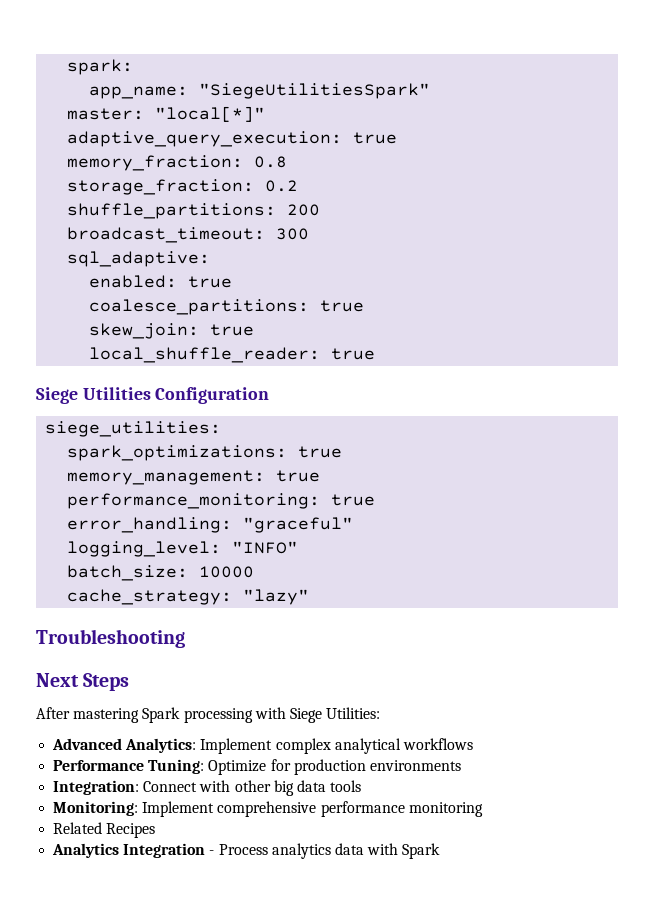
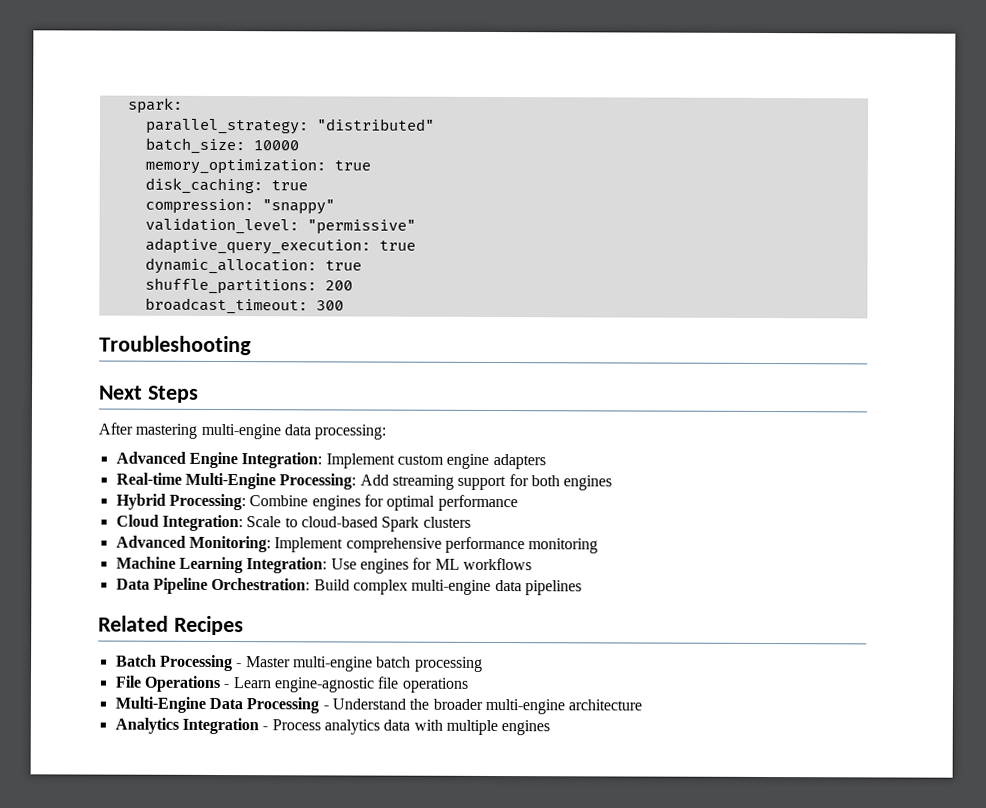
[89,83,431,99] [67,106,266,122] [67,131,398,147] [67,155,288,171] [67,179,299,195] [67,203,321,219] [67,227,310,243] [67,251,211,267] [89,275,233,288] [89,299,365,315] [89,323,255,339] [89,347,376,363] [36,387,270,404] [45,421,222,437] [67,445,343,461] [67,470,321,485] [67,493,376,509] [67,517,354,533] [67,541,299,557] [67,565,255,581] [67,589,310,605] app_name: "SiegeUtilitiesSpark" // master: "local[*]" // adaptive_query_execution: true // memory_fraction: 0.8 // storage_fraction: 0.2 // shuffle_partitions: 200 // broadcast_timeout: 300 // sql_adaptive: // enabled: true // coalesce_partitions: true // skew_join: true // local_shuffle_reader: true // Siege Utilities Configuration // siege_utilities: // spark_optimizations: true // memory_management: true // performance_monitoring: true // error_handling: "graceful" // logging_level: "INFO" // batch_size: 10000 // cache_strategy: "lazy" -> [144,118,435,135] [144,137,299,155] [144,158,371,175] [144,177,308,195] [144,198,335,215] [144,217,416,235] [144,237,416,255] [144,257,362,275] [144,277,353,295] [144,297,344,315] parallel_strategy: "distributed" // batch_size: 10000 // memory_optimization: true // disk_caching: true // compression: "snappy" // validation_level: "permissive" // adaptive_query_execution: true // dynamic_allocation: true // shuffle_partitions: 200 // broadcast_timeout: 300
[142,707,381,723] [52,738,473,754] [53,759,461,775] [53,780,362,796] Spark processing with Siege Utilities: // Advanced Analytics: Implement complex analytical workflows // Performance Tuning: Optimize for production environments // Integration: Connect with other big data tools // -> [200,423,387,440] [115,451,546,470] [115,472,613,491] [115,493,518,512] [115,514,471,532] [115,535,186,548] multi-engine data processing: // Advanced Engine Integration: Implement custom engine adapters // Real-time Multi-Engine Processing: Add streaming support for both engines // Hybrid Processing: Combine engines for optimal performance // Cloud Integration: Scale to cloud-based Spark clusters // Advanced
[53,822,156,838] Related Recipes -> [115,556,532,574] [115,577,582,596] [98,615,244,636] [115,654,483,672] [114,675,468,693] [114,696,643,715] Machine Learning Integration: Use engines for ML workflows // Data Pipeline Orchestration: Build complex multi-engine data pipelines // Related Recipes // Batch Processing - Master multi-engine batch processing // File Operations - Learn engine-agnostic file operations // Multi-Engine Data Processing - Understand the broader multi-engine architecture
[402,843,441,859] Spark -> [445,719,551,736] multiple engines

